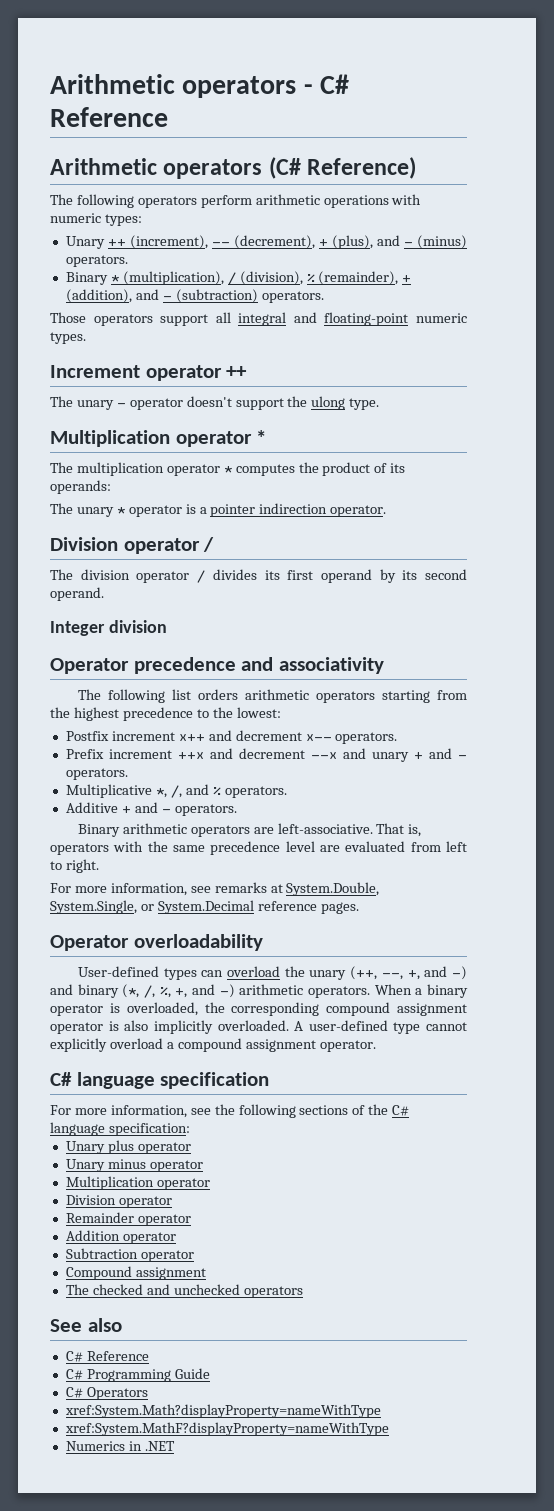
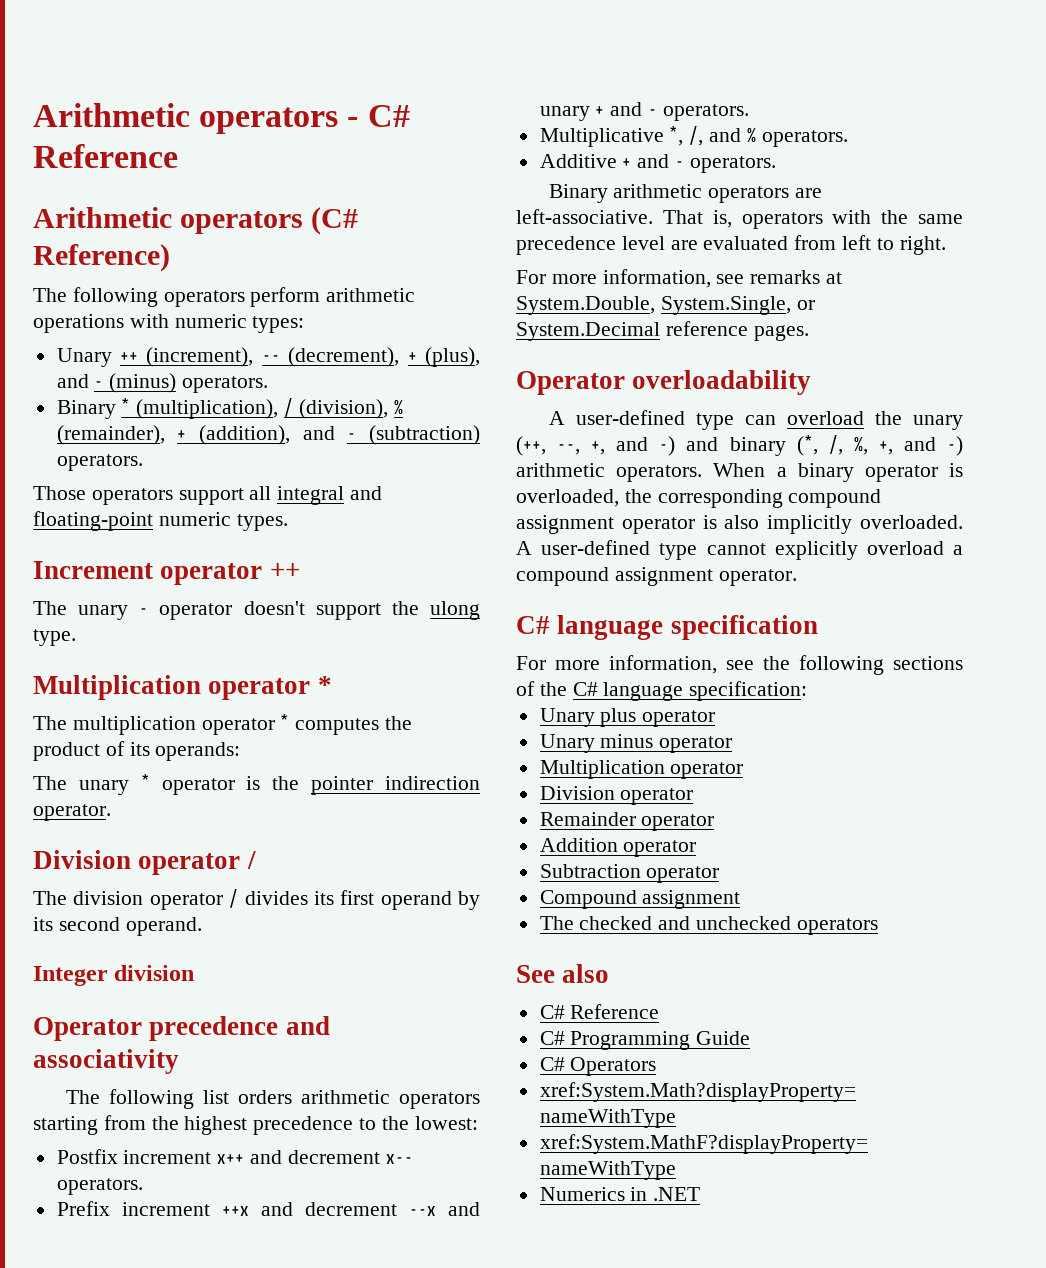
[199,507,207,514] a -> [272,776,300,790] the
[77,966,197,980] User-defined types -> [548,410,734,430] A user-defined type

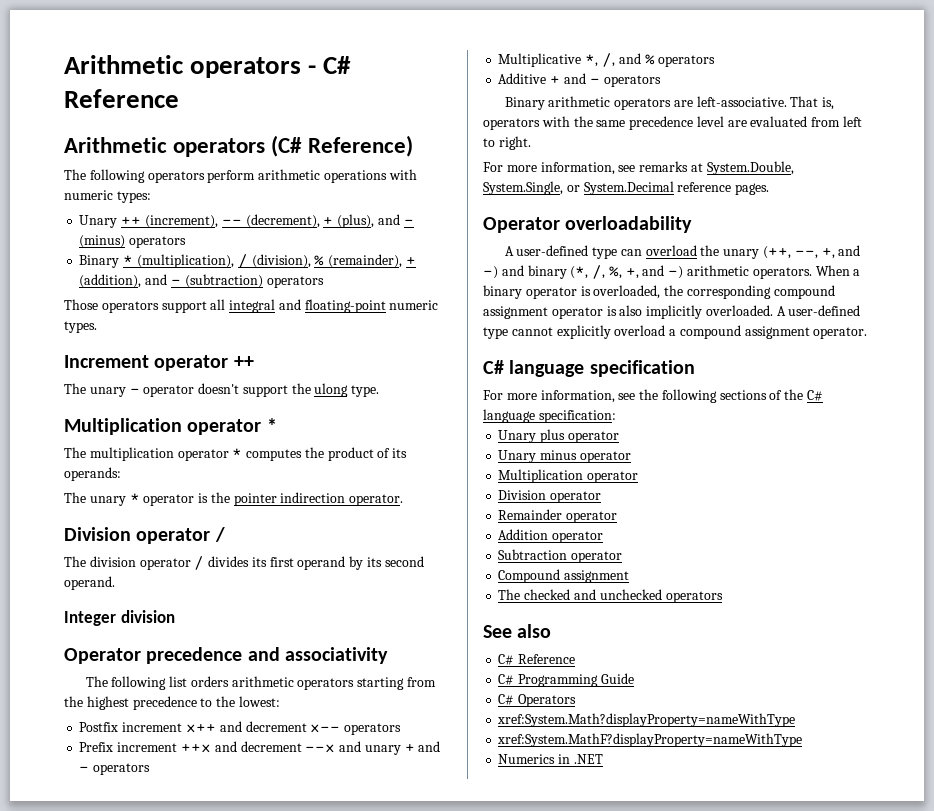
[182,376,269,393] operators. -> [129,236,187,248] operators
[56,454,143,471] operators. -> [266,276,324,288] operators
[56,1178,143,1195] operators. -> [344,723,402,735] operators
[662,104,749,121] operators. -> [93,763,151,775] operators
[761,130,848,147] operators. -> [658,55,716,67] operators
[689,156,776,173] operators. -> [603,75,661,87] operators

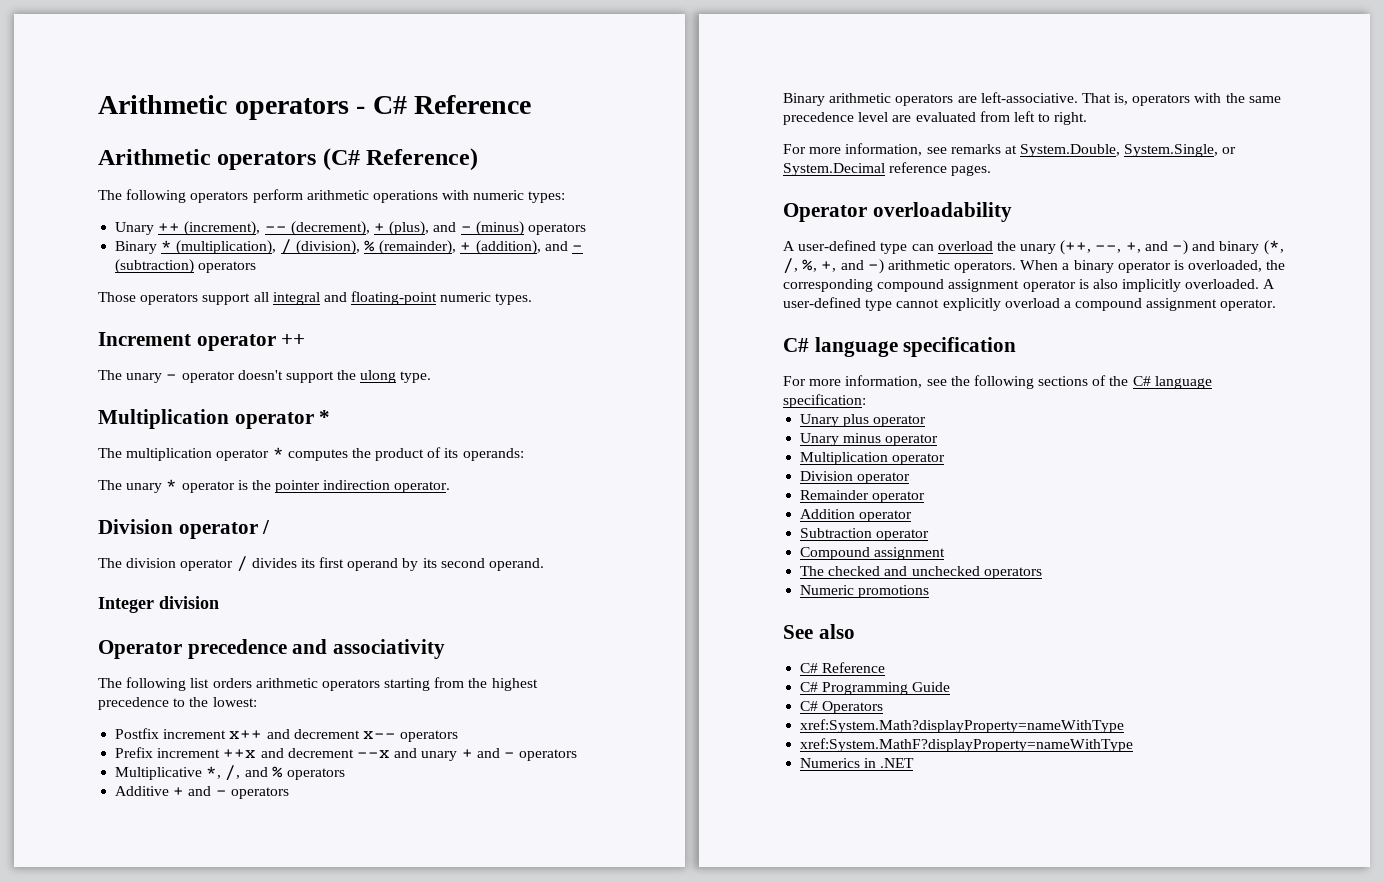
(723, 597) none -> [800,585,930,598] // Numeric promotions

